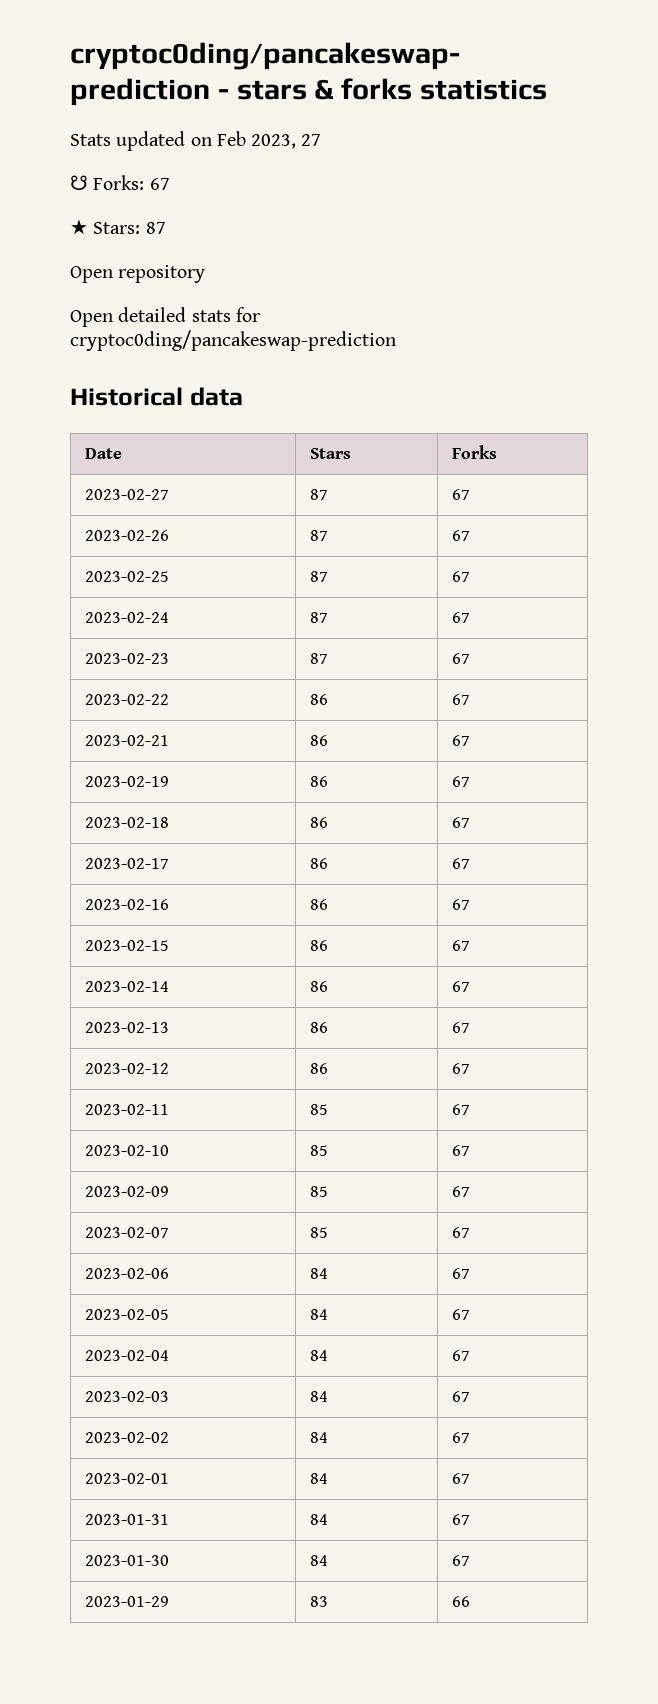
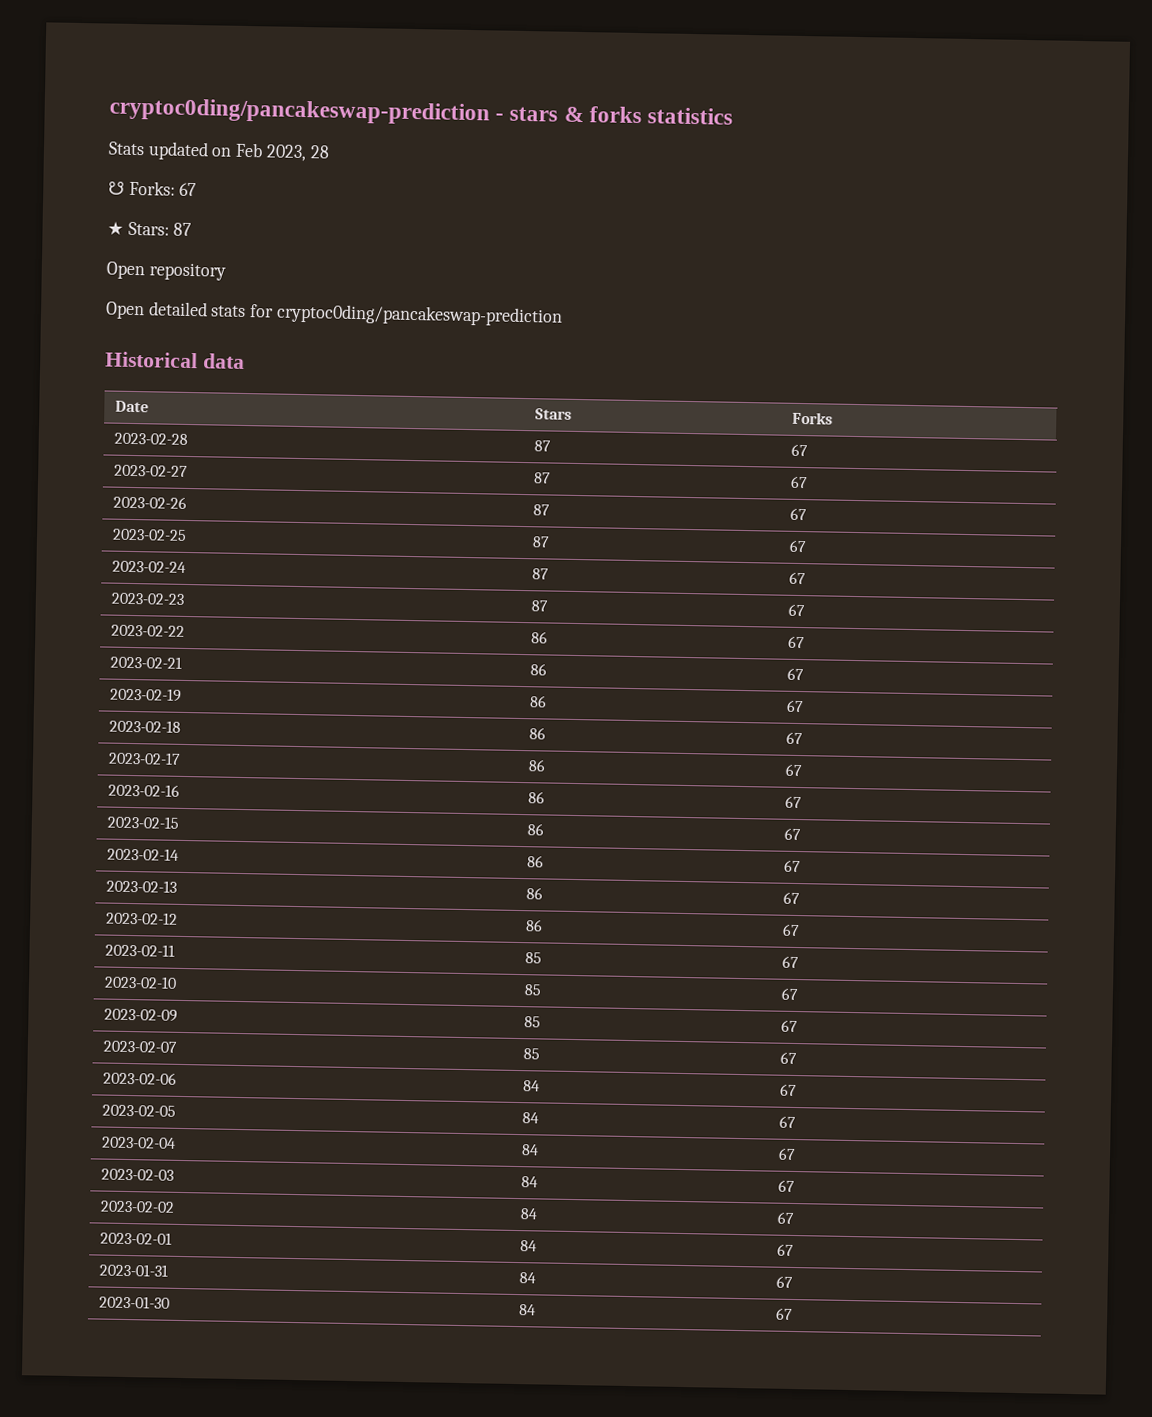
[301,134,322,146] 27 -> [309,145,330,159] 28
(498, 452) none -> [113,432,188,445] [533,440,551,452] [790,443,808,457] // 2023-02-28 | 87 | 67
[85,1596,170,1607] [310,1596,329,1607] [452,1596,471,1607] // 2023-01-29 | 83 | 66 -> (793, 1313) none

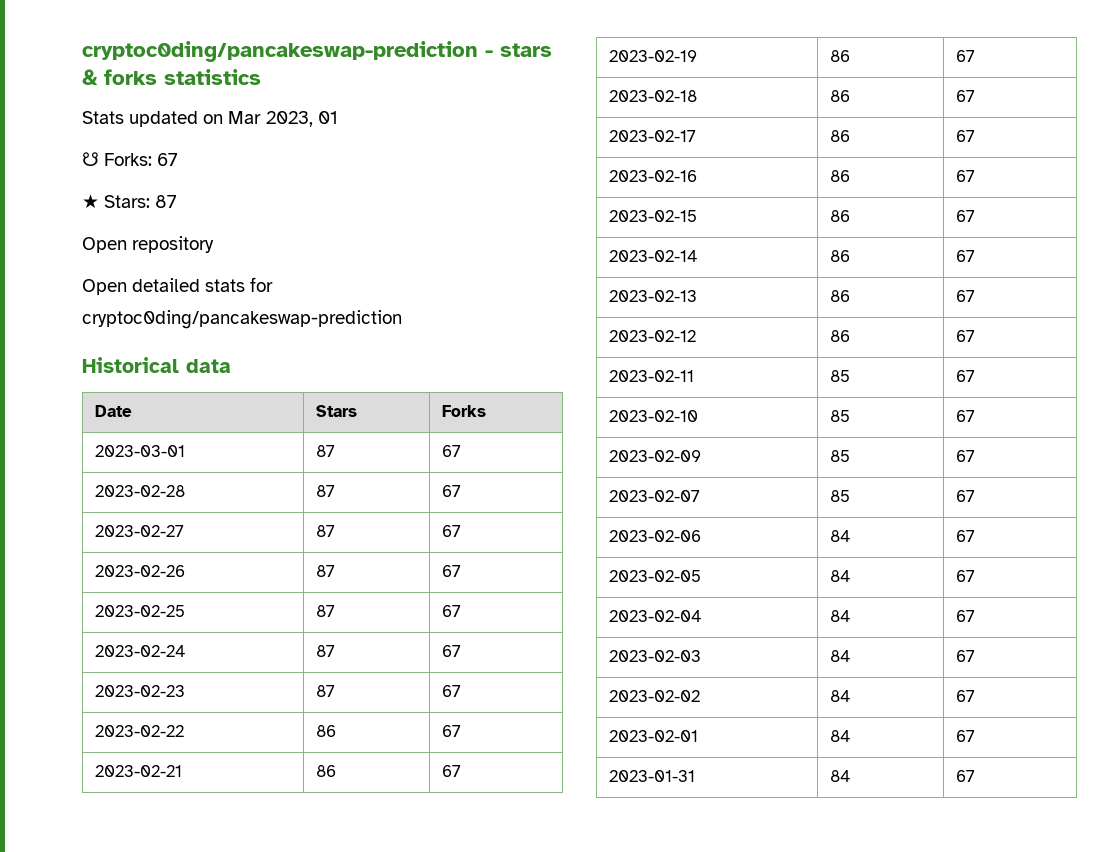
[235,142,330,162] Feb 2023, 28 -> [228,111,338,127] Mar 2023, 01
(833, 418) none -> [94,445,185,457] [315,445,335,457] [441,445,461,457] // 2023-03-01 | 87 | 67
[98,1295,170,1309] [518,1304,536,1316] [775,1307,793,1320] // 2023-01-30 | 84 | 67 -> (975, 776) none

